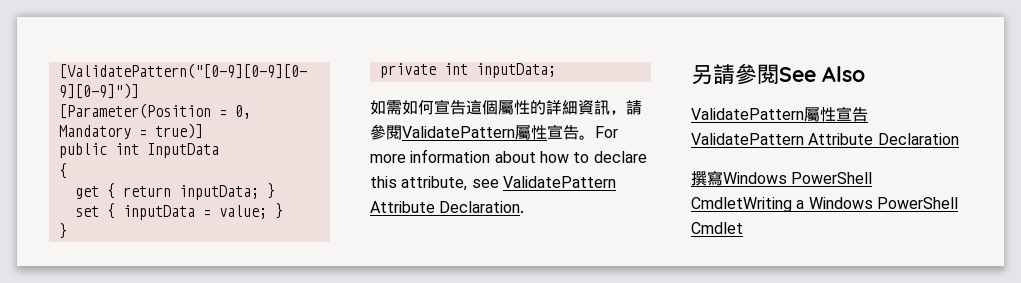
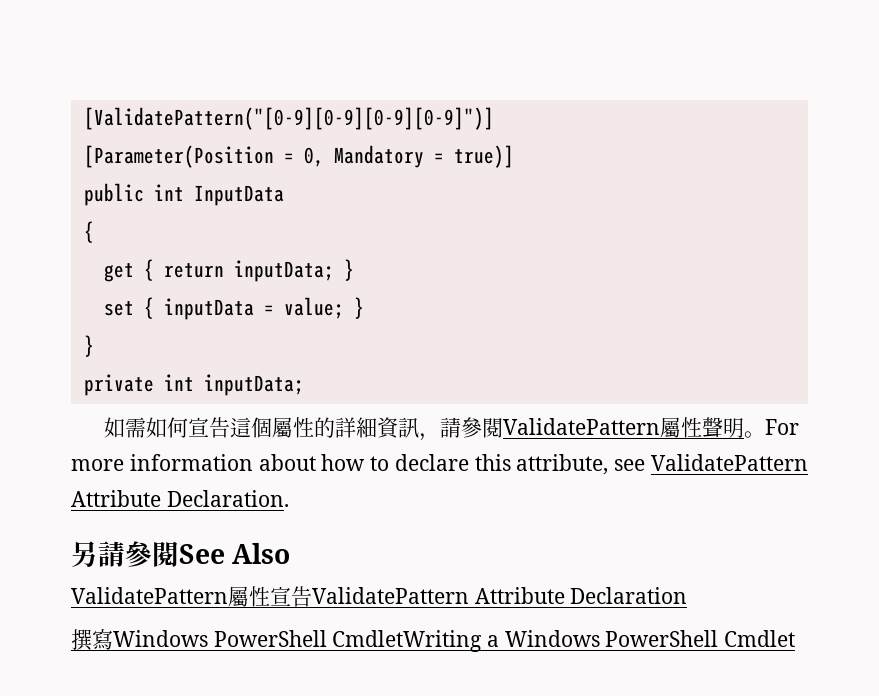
[547,124,579,140] 宣告 -> [702,417,745,438] 聲明

